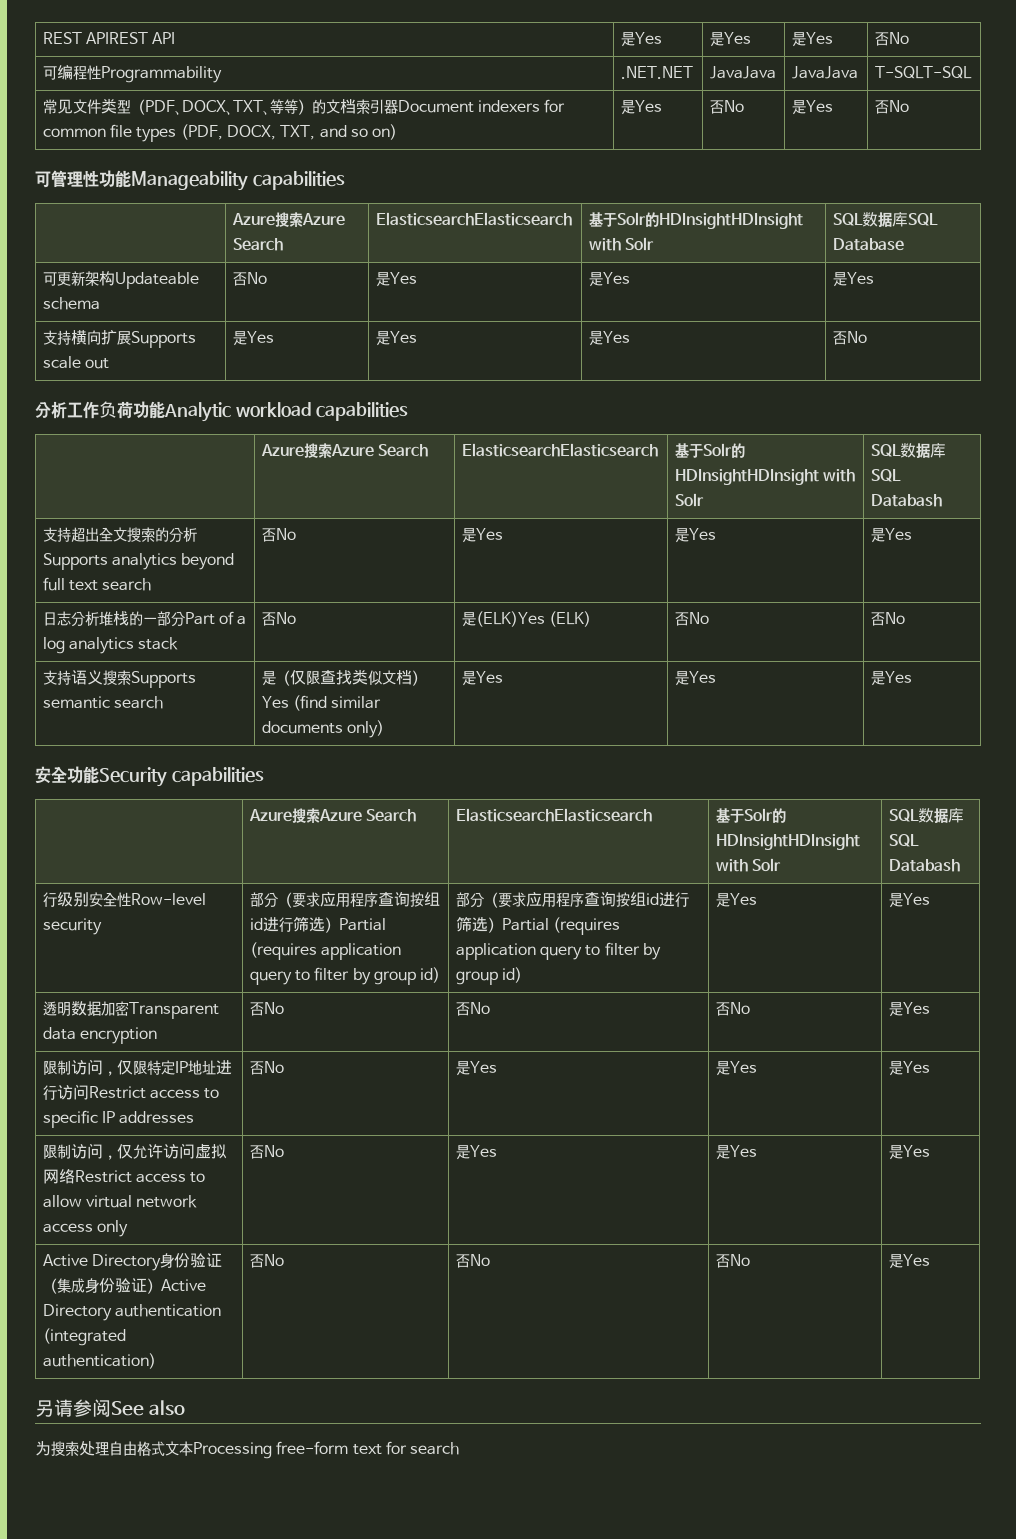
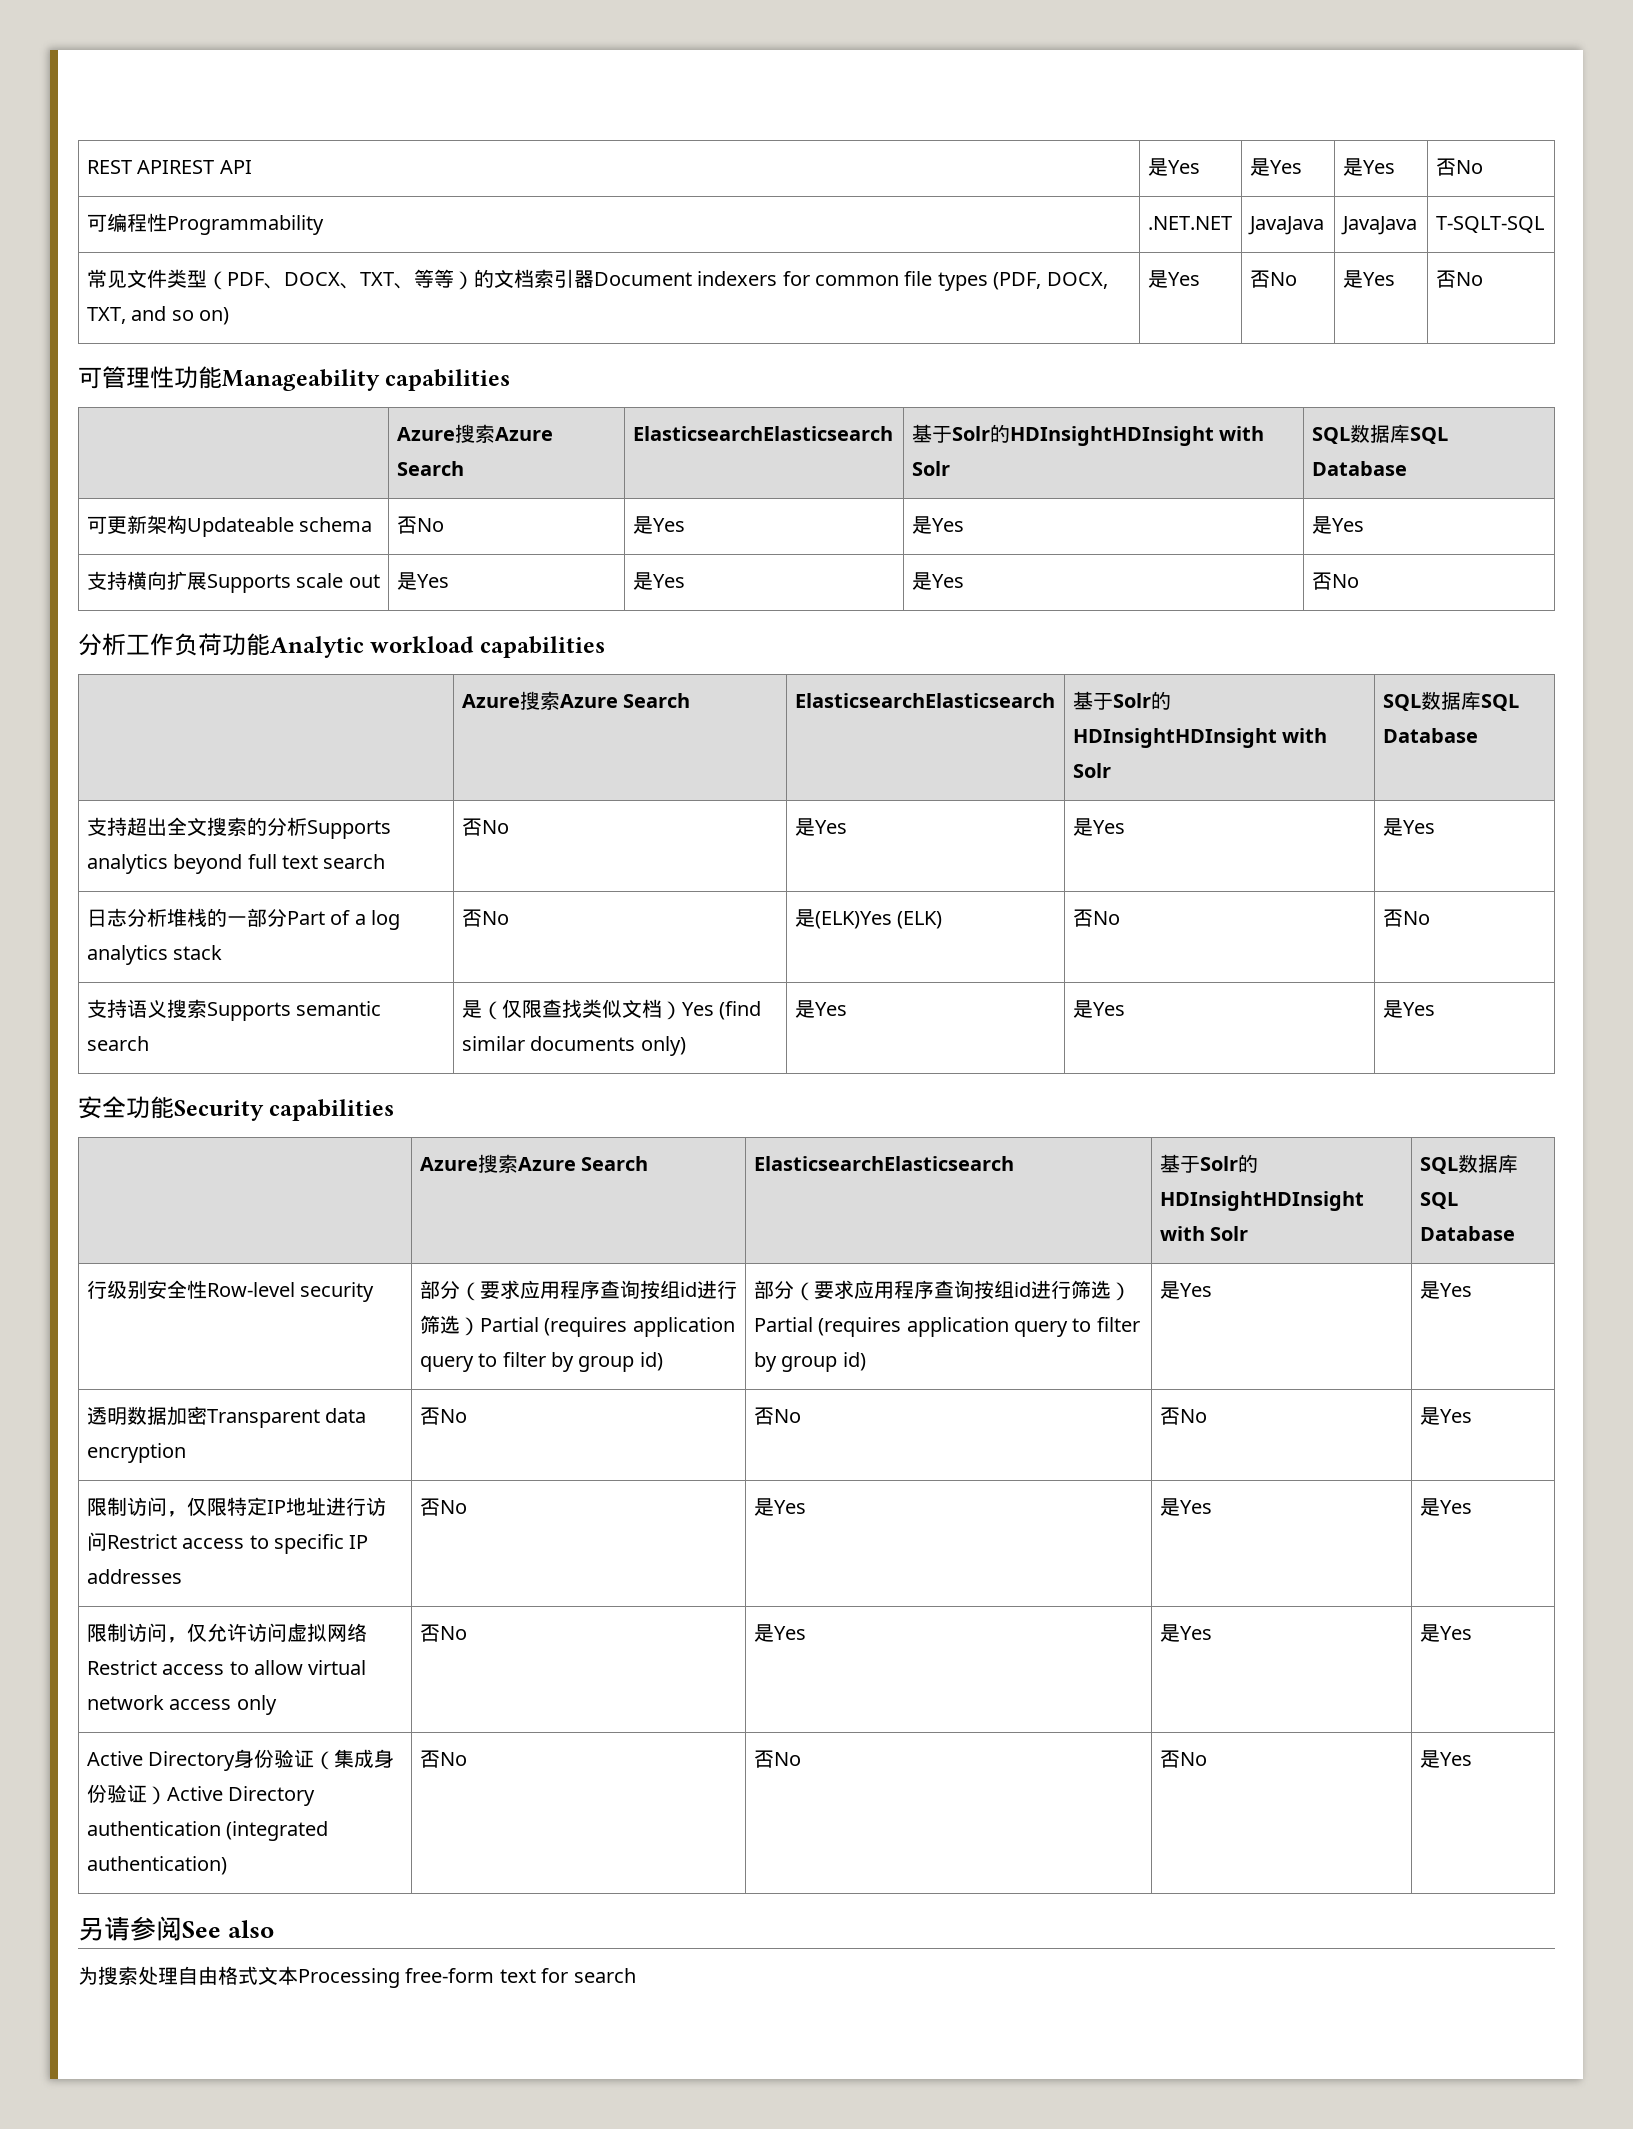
[870,494,942,507] Databash -> [1382,728,1478,743] Database
[888,859,960,872] Databash -> [1419,1226,1515,1241] Database

